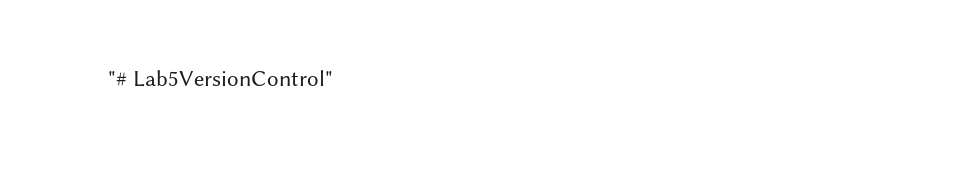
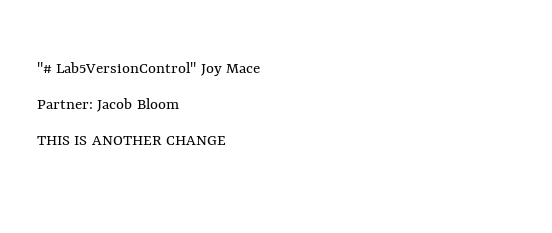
(334, 78) none -> [200,64,261,76] [37,98,179,112] [37,136,227,145] Joy Mace // Partner: Jacob Bloom // THIS IS ANOTHER CHANGE

